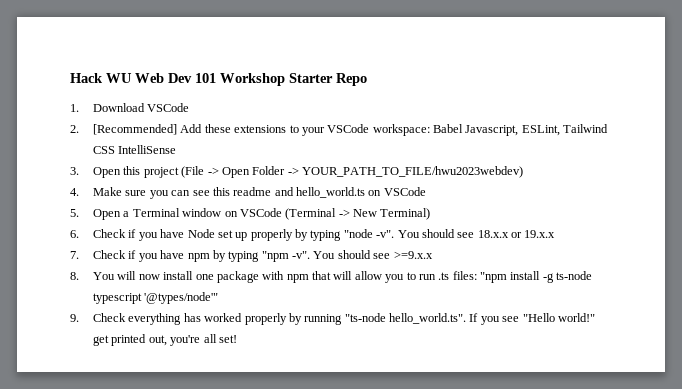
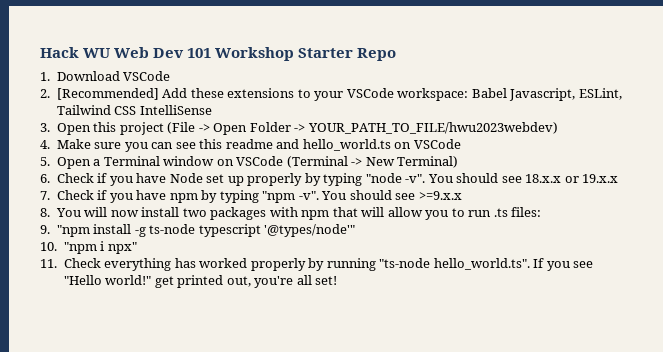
[195,271,259,283] one package -> [182,207,267,220] two packages
(477, 275) none -> [40,225,50,234] // 9.
[70,314,79,322] 9. -> [40,241,137,254] [40,259,57,268] 10. "npm i npx" // 11.

